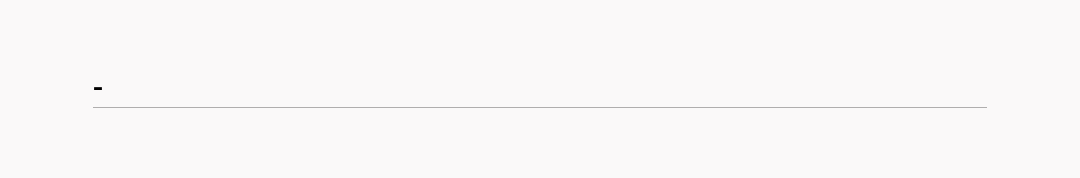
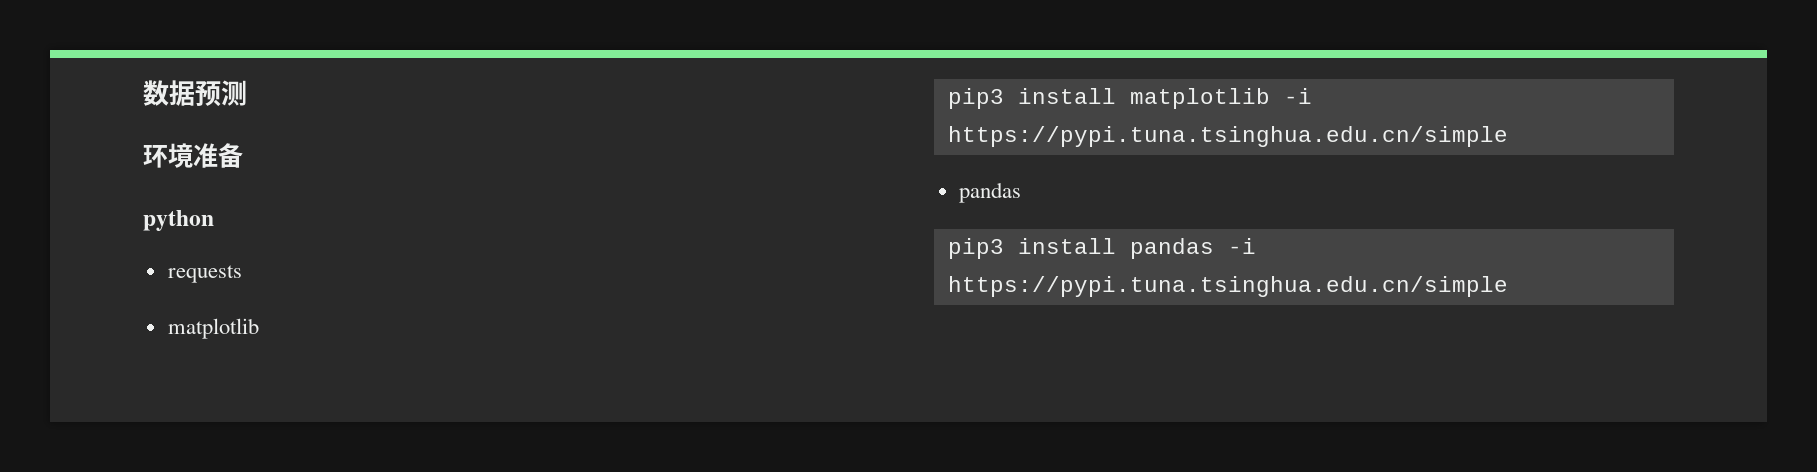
[93,87,103,96] - -> [143,80,247,107] [143,143,243,168] [143,210,214,231] [167,265,242,283] [167,318,259,339] [947,88,1312,109] [947,126,1508,147] [958,182,1021,203] [947,238,1256,259] [947,276,1508,297] 数据预测 // 环境准备 // python // requests // matplotlib // pip3 install matplotlib -i https://pypi.tuna.tsinghua.edu.cn/simple // pandas // pip3 install pandas -i https://pypi.tuna.tsinghua.edu.cn/simple

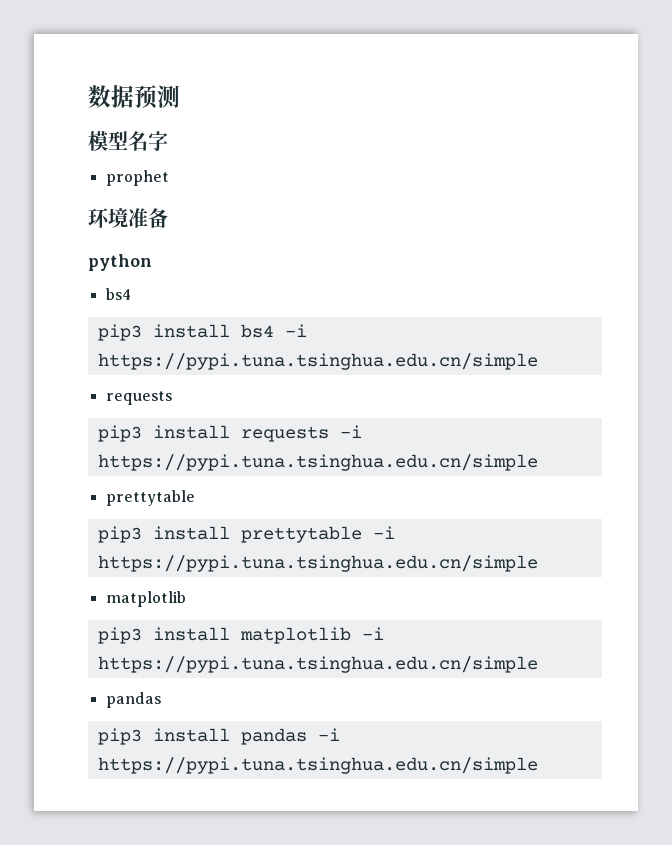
(247, 93) none -> [88,131,168,151] [105,170,169,186] // 模型名字 // prophet
[167,265,242,283] requests -> [105,288,131,300] [97,324,307,341] [97,353,538,370] [105,391,172,405] [97,425,362,442] [97,454,538,471] [105,490,195,506] [97,526,395,543] [97,555,538,572] bs4 // pip3 install bs4 -i https://pypi.tuna.tsinghua.edu.cn/simple // requests // pip3 install requests -i https://pypi.tuna.tsinghua.edu.cn/simple // prettytable // pip3 install prettytable -i https://pypi.tuna.tsinghua.edu.cn/simple

